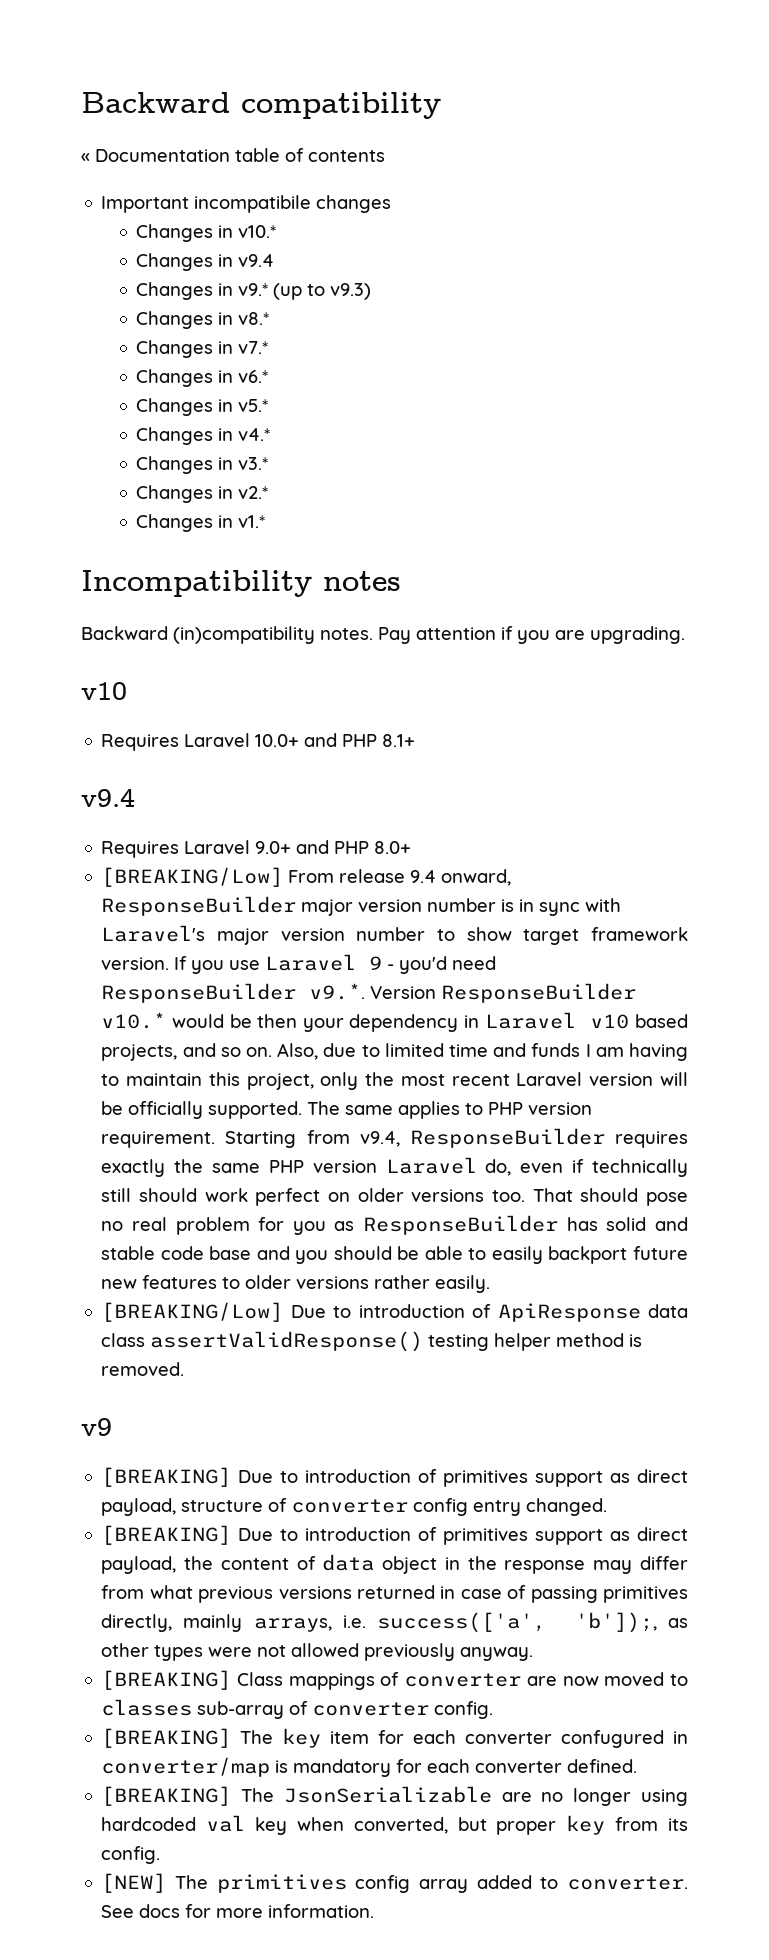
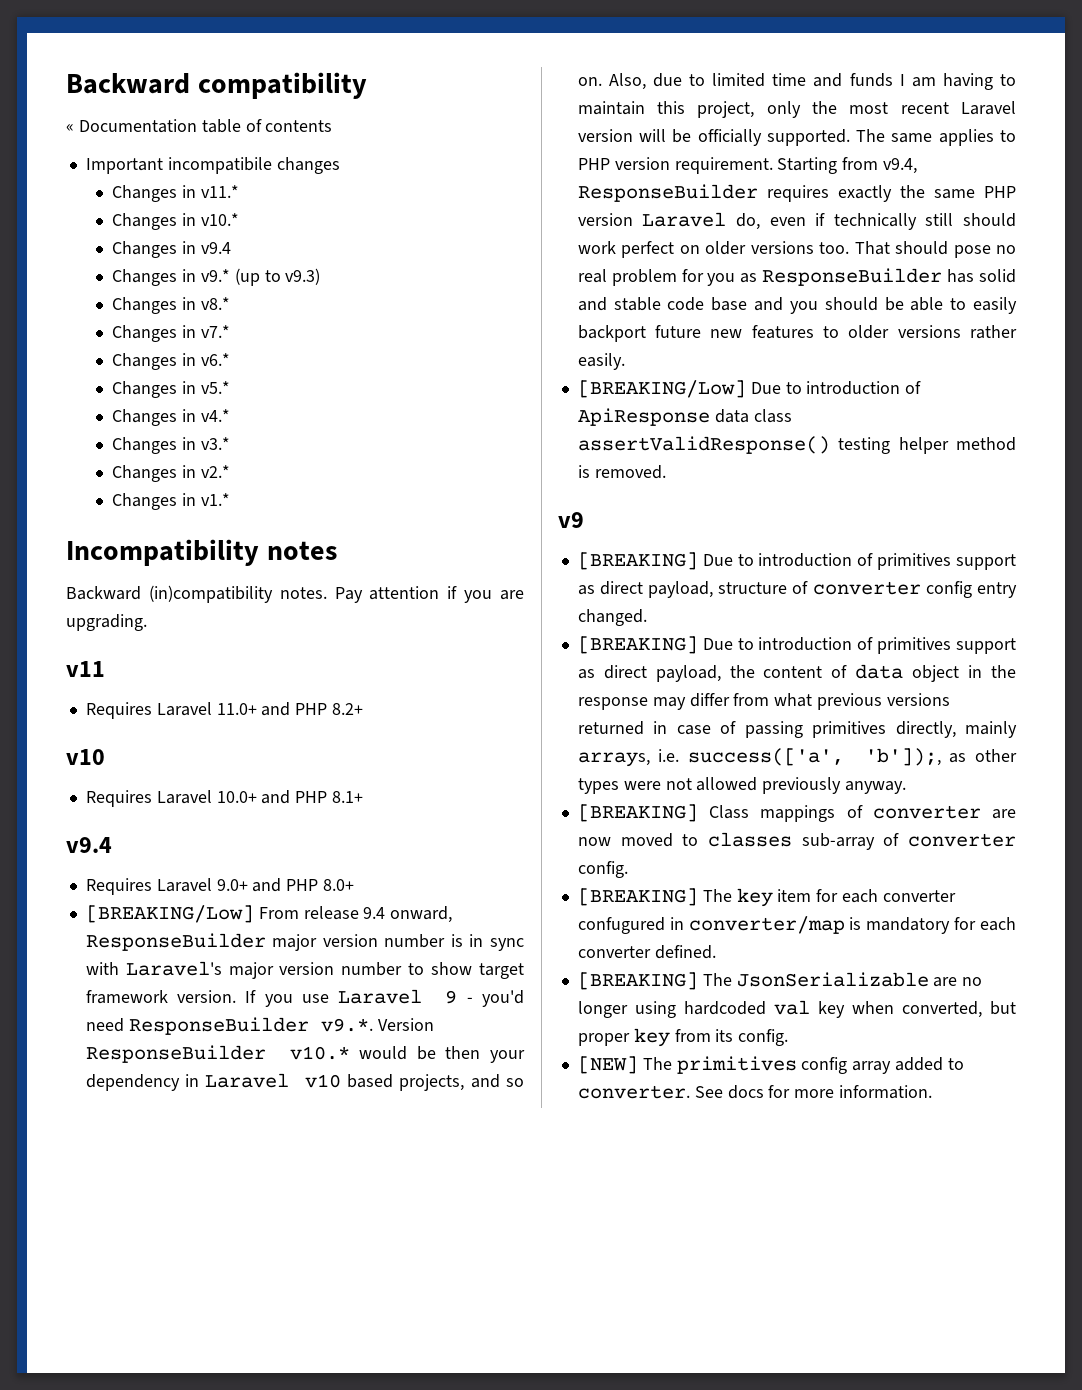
(392, 204) none -> [112,185,239,202] // Changes in v11.*
(685, 635) none -> [66,661,105,677] [85,702,364,719] // v11 // Requires Laravel 11.0+ and PHP 8.2+

